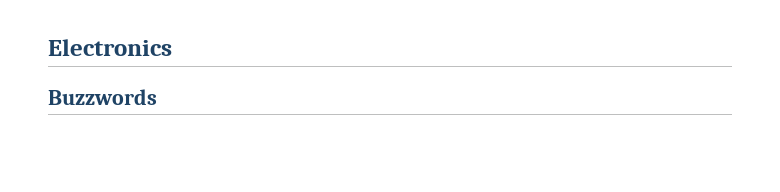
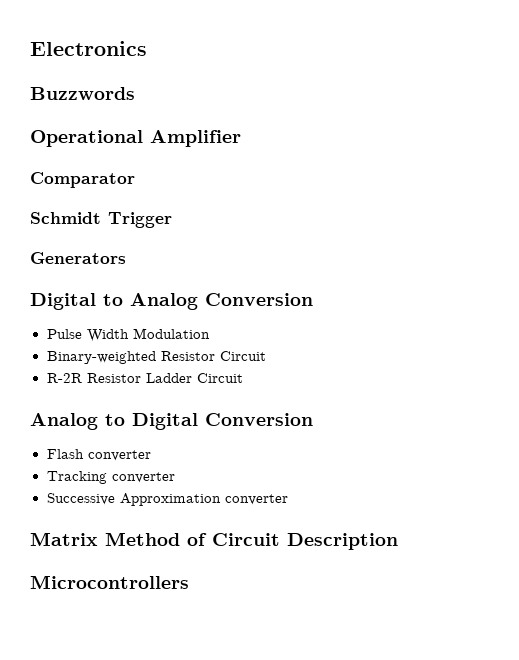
(157, 97) none -> [30,130,241,147] [30,172,135,188] [30,212,172,228] [30,252,126,264] [30,293,313,310] [46,328,210,342] [46,351,266,364] [46,373,243,383] [30,413,313,430] [46,449,151,461] [46,471,175,484] [46,493,288,506] [30,532,398,550] [30,575,189,589] // Operational Amplifier // Comparator // Schmidt Trigger // Generators // Digital to Analog Conversion // Pulse Width Modulation // Binary-weighted Resistor Circuit // R-2R Resistor Ladder Circuit // Analog to Digital Conversion // Flash converter // Tracking converter // Successive Approximation converter // Matrix Method of Circuit Description // Microcontrollers

